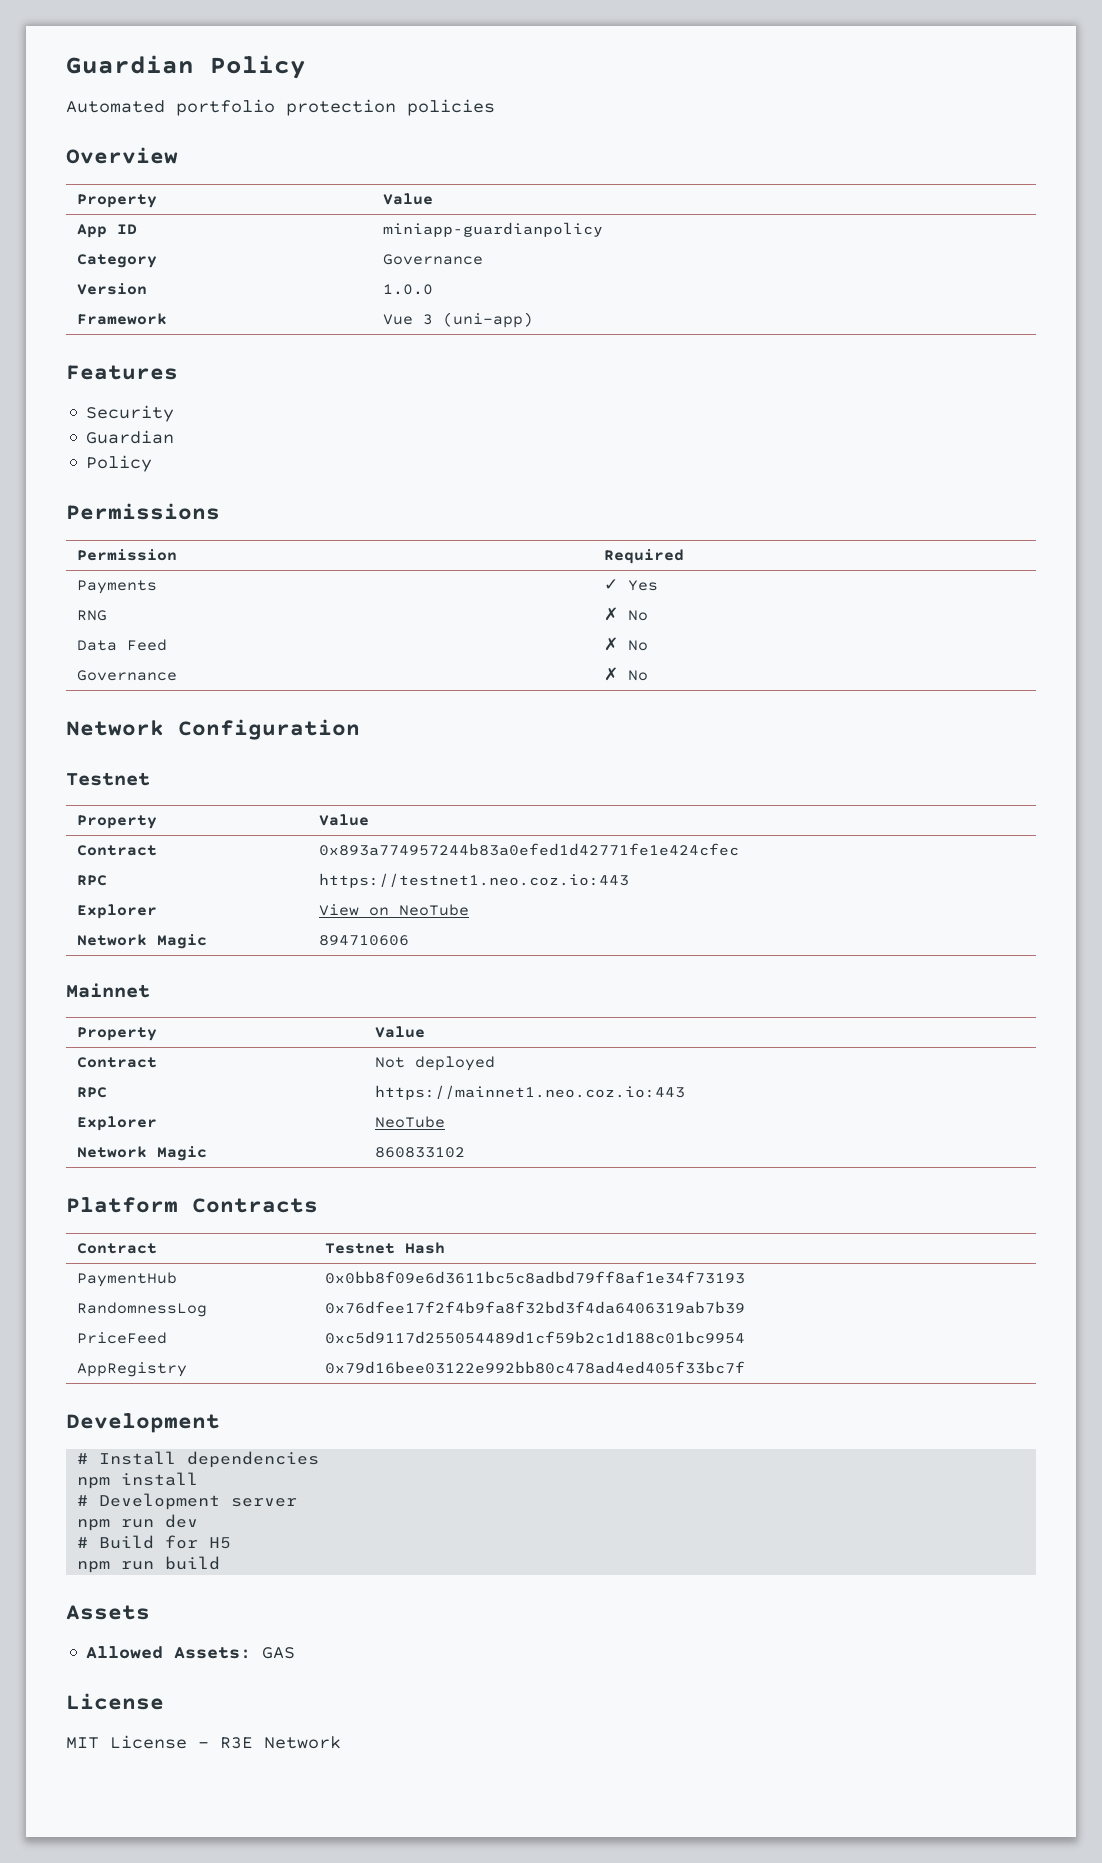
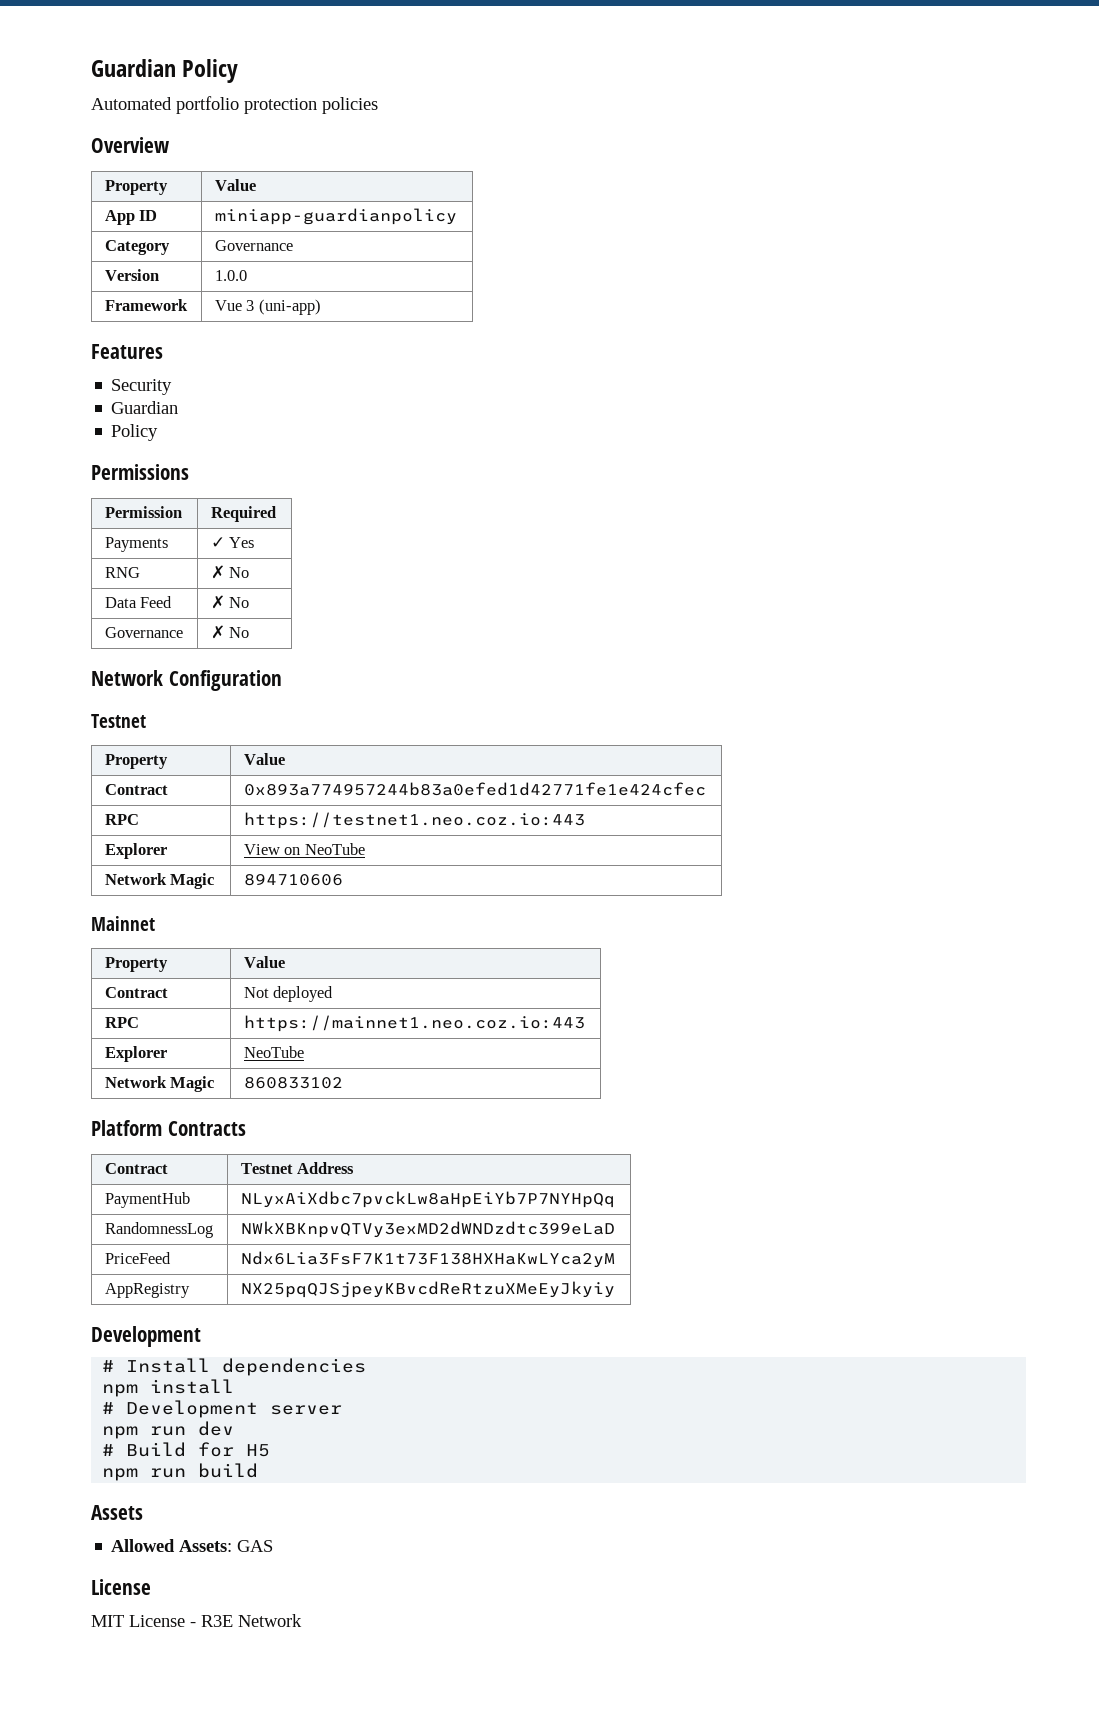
[404,1242,445,1254] Hash -> [297,1162,355,1174] Address
[324,1271,745,1284] 0x0bb8f09e6d3611bc5c8adbd79ff8af1e34f73193 -> [240,1191,615,1208] NLyxAiXdbc7pvckLw8aHpEiYb7P7NYHpQq
[324,1301,745,1314] 0x76dfee17f2f4b9fa8f32bd3f4da6406319ab7b39 -> [240,1221,615,1238] NWkXBKnpvQTVy3exMD2dWNDzdtc399eLaD
[324,1331,745,1344] 0xc5d9117d255054489d1cf59b2c1d188c01bc9954 -> [240,1251,615,1268] Ndx6Lia3FsF7K1t73F138HXHaKwLYca2yM
[324,1361,745,1374] 0x79d16bee03122e992bb80c478ad4ed405f33bc7f -> [240,1281,615,1298] NX25pqQJSjpeyKBvcdReRtzuXMeEyJkyiy

